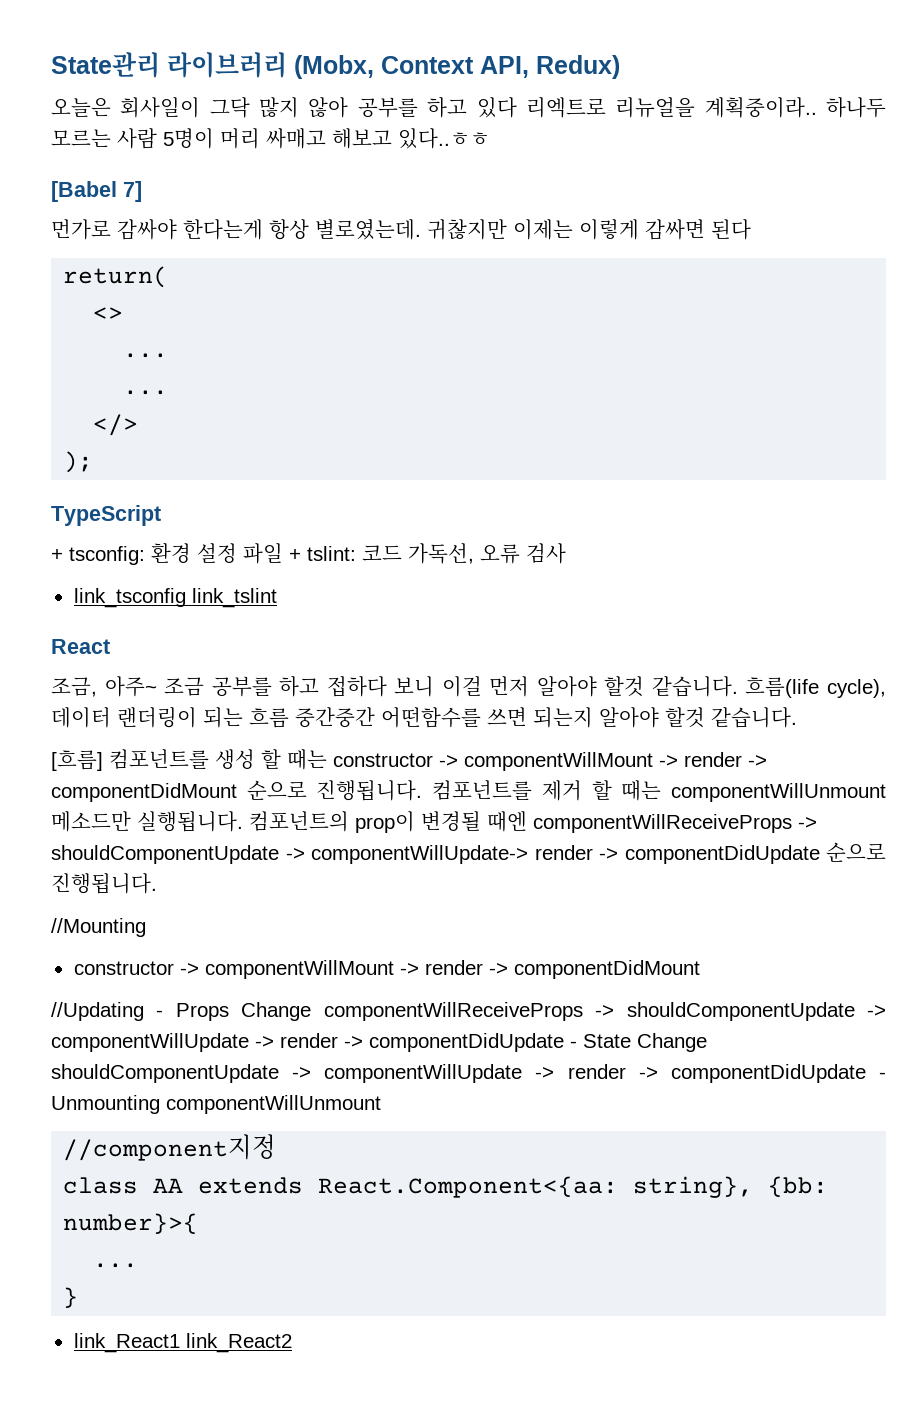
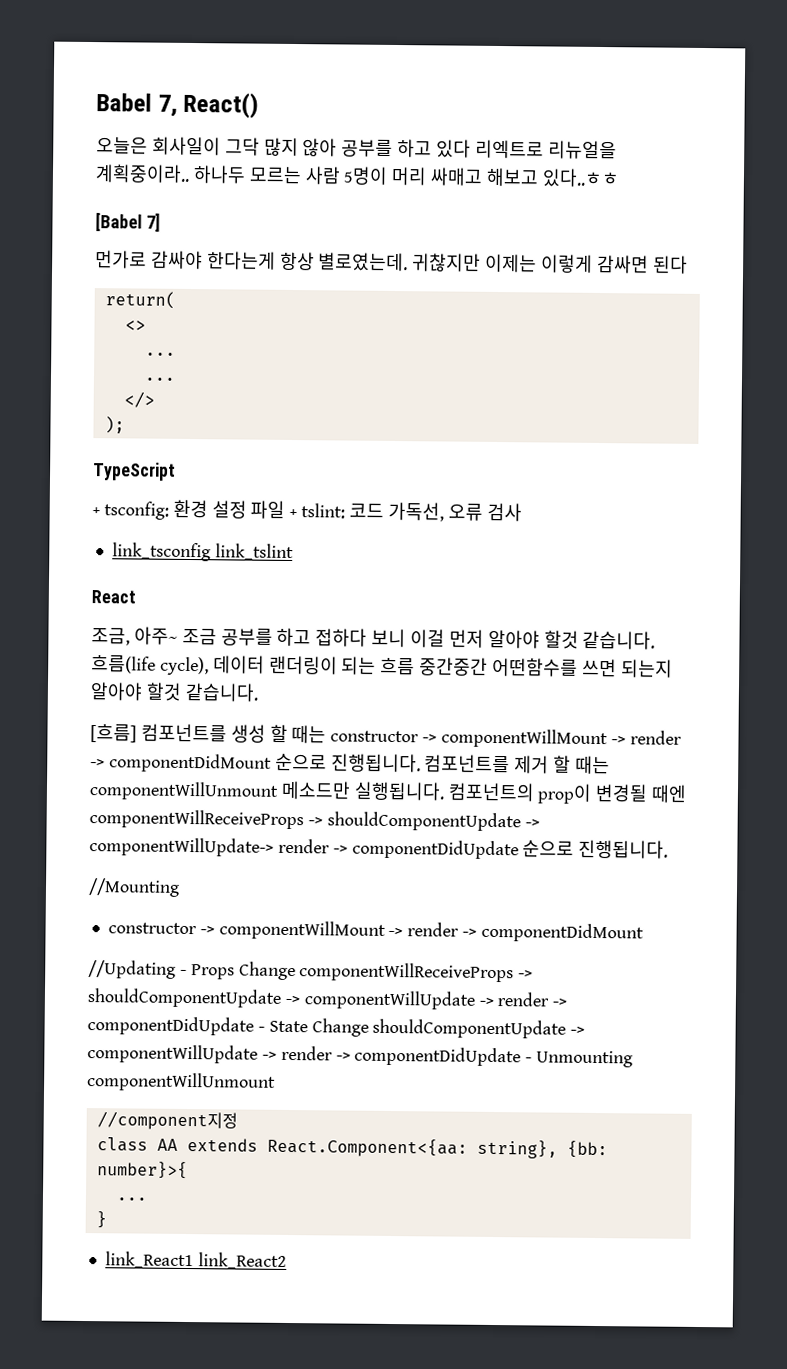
[51,52,620,79] State관리 라이브러리 (Mobx, Context API, Redux) -> [96,91,260,119] Babel 7, React()

